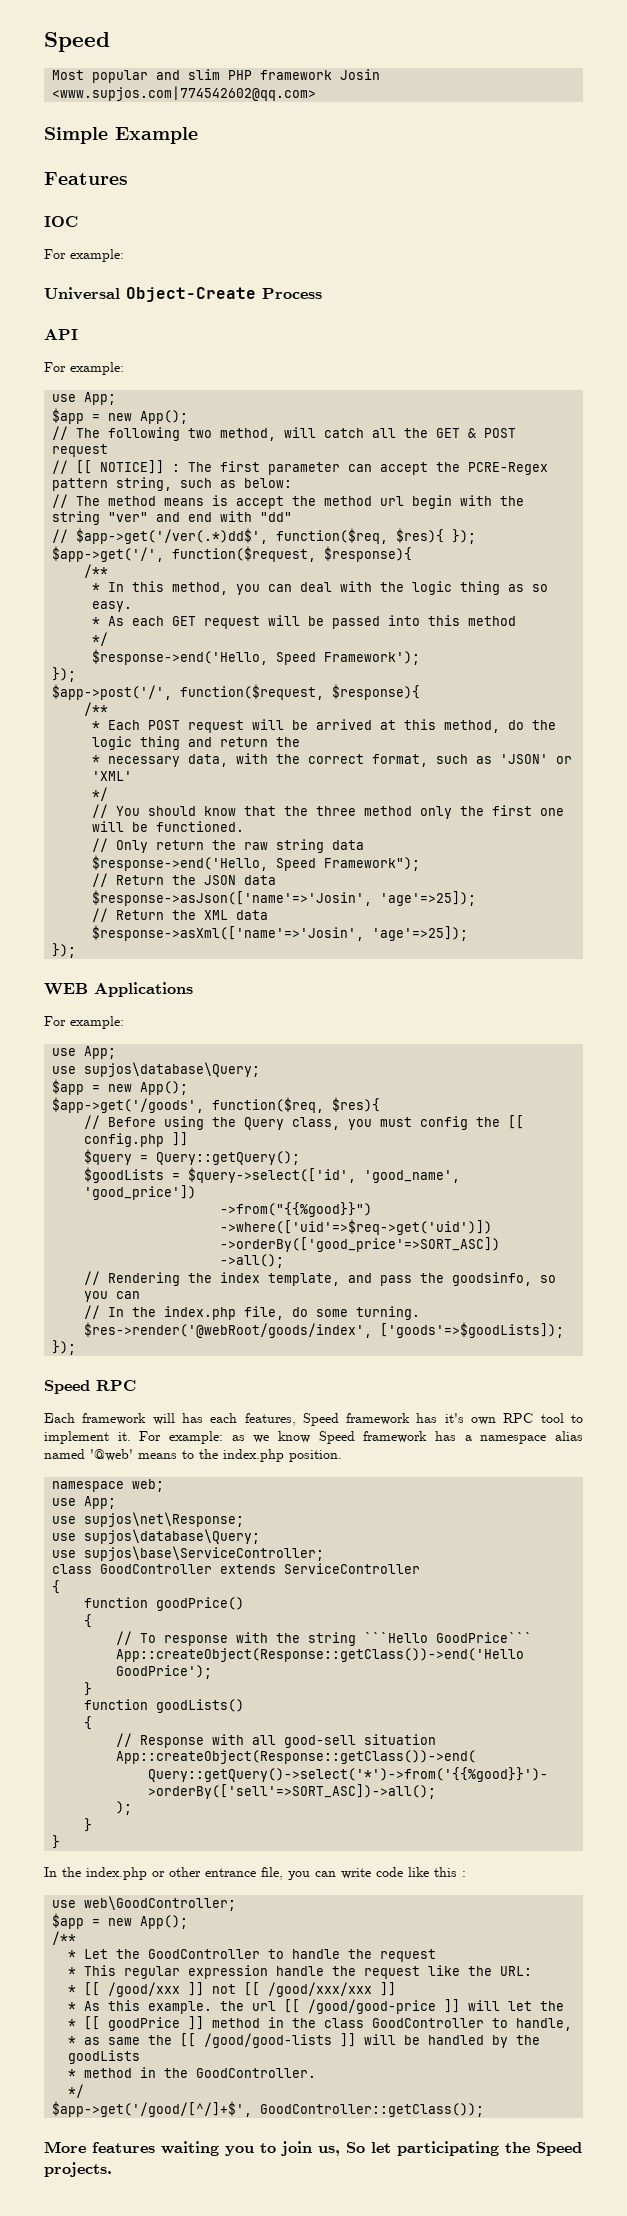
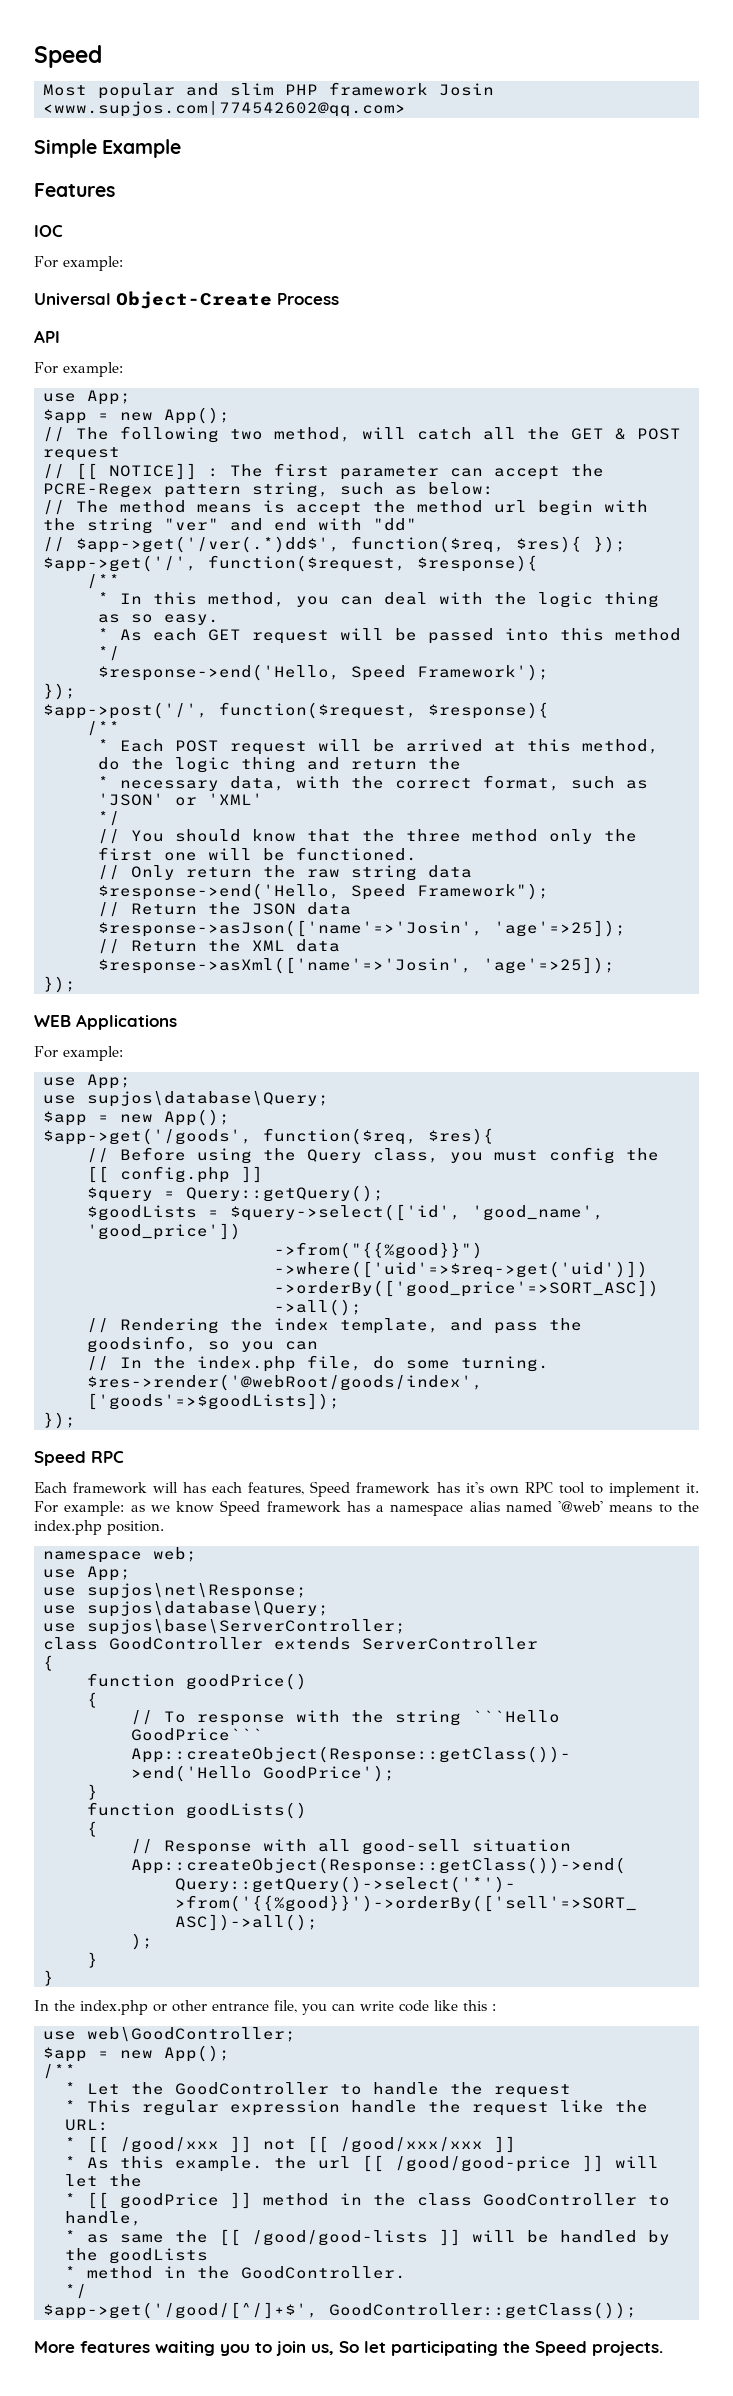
[84,1546,325,1561] supjos\base\ServiceController; -> [87,1619,406,1635] supjos\base\ServerController;
[284,1563,421,1574] ServiceController -> [362,1637,538,1650] ServerController

